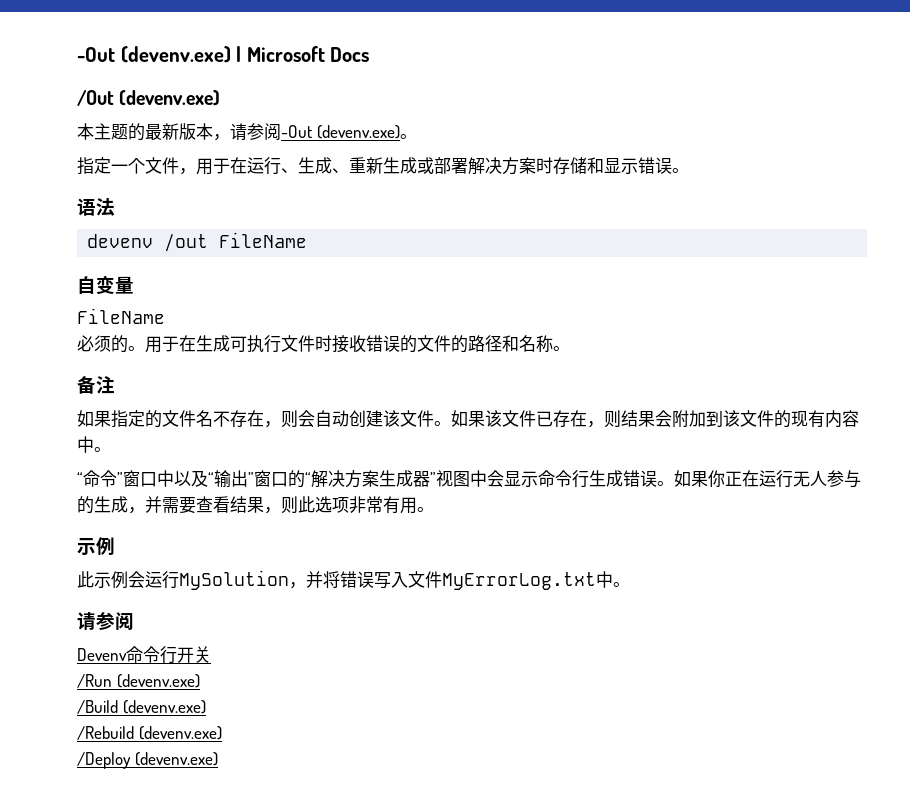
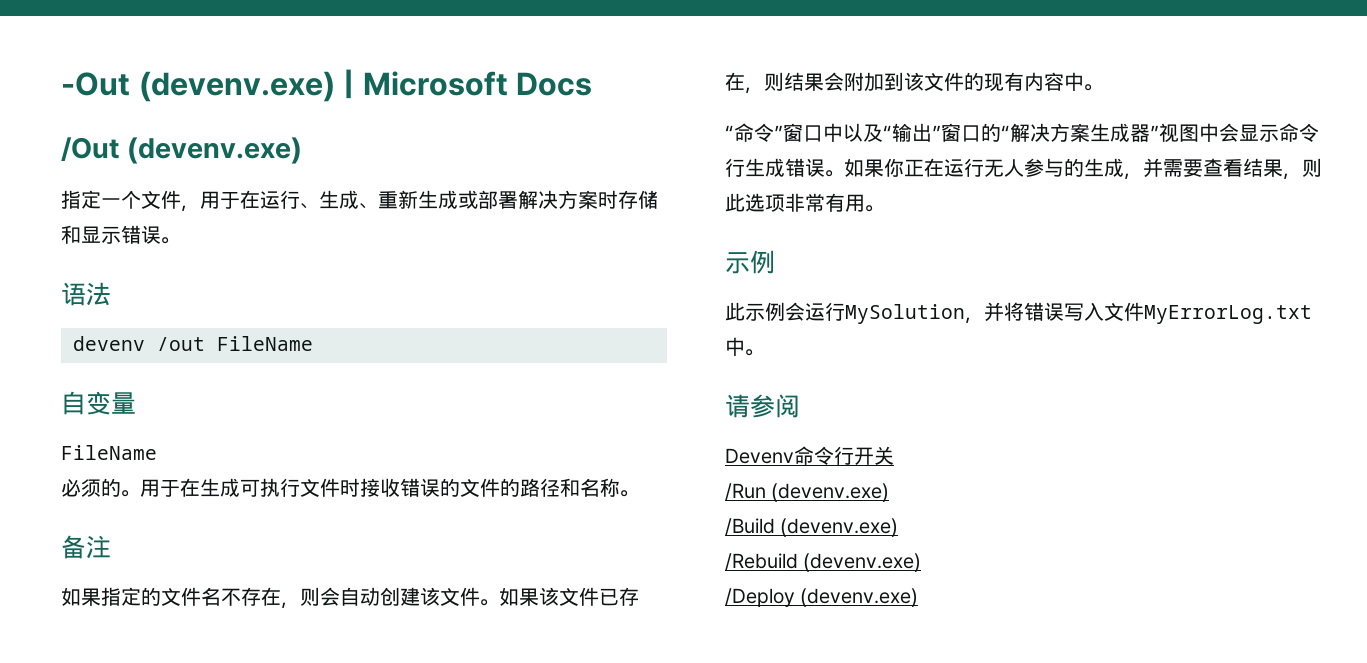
[77,123,417,141] // 本主题的最新版本，请参阅-Out (devenv.exe)。 -> (302, 150) none

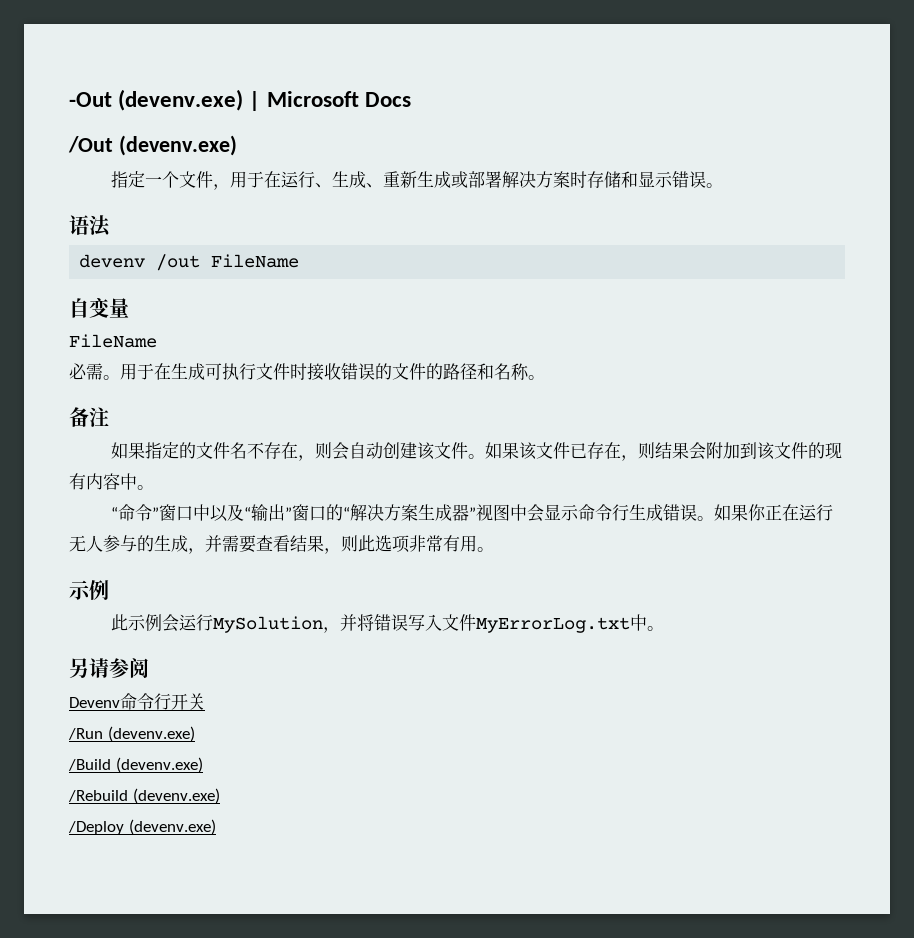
[81,478,121,497] 须的 -> [86,363,103,380] 需
(764, 352) none -> [69,658,89,678] 另

